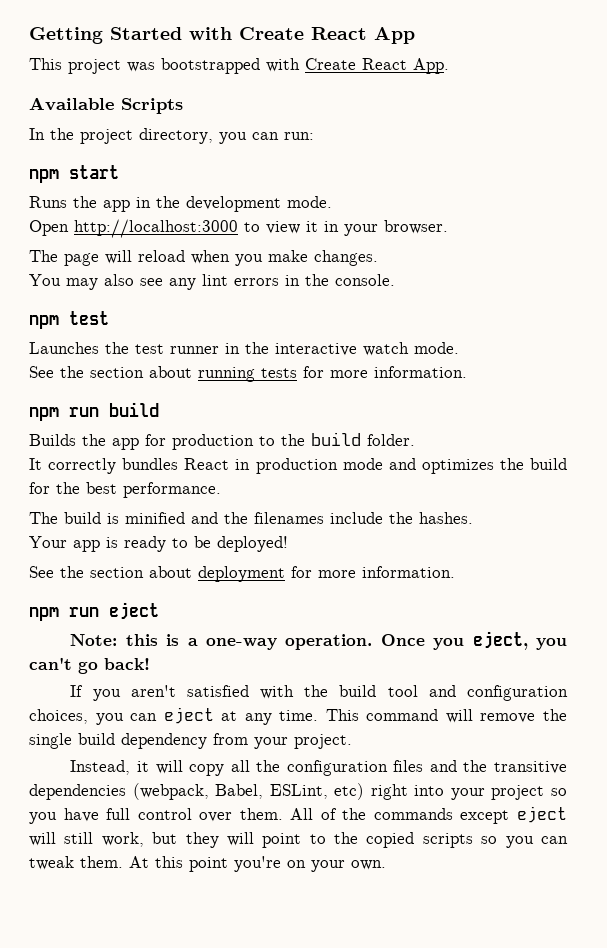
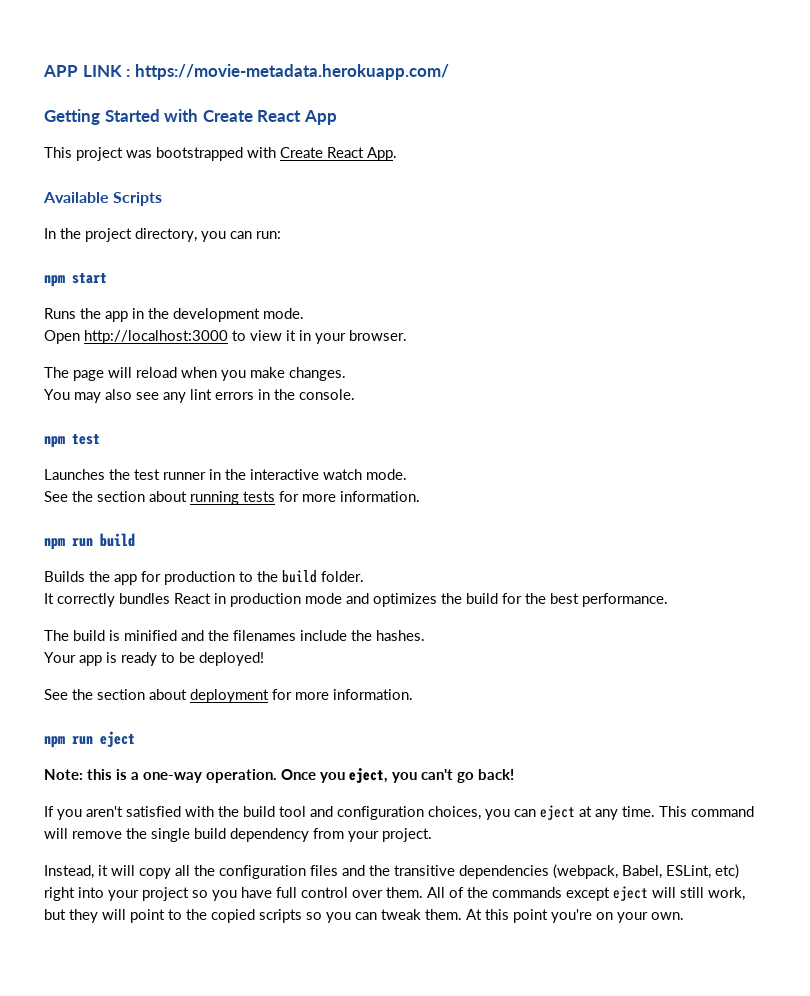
(29, 35) none -> [43,64,449,80] APP LINK : https://movie-metadata.herokuapp.com/ //

